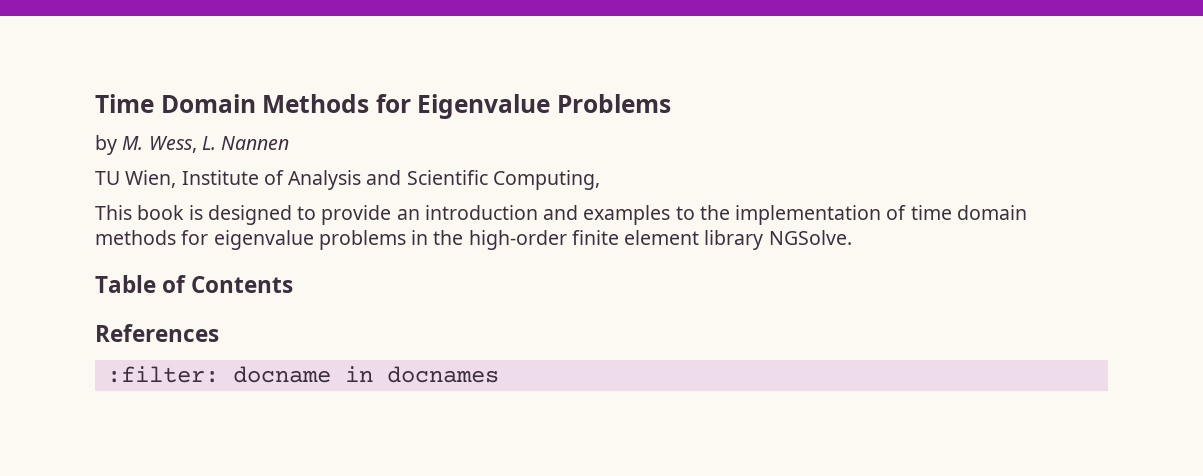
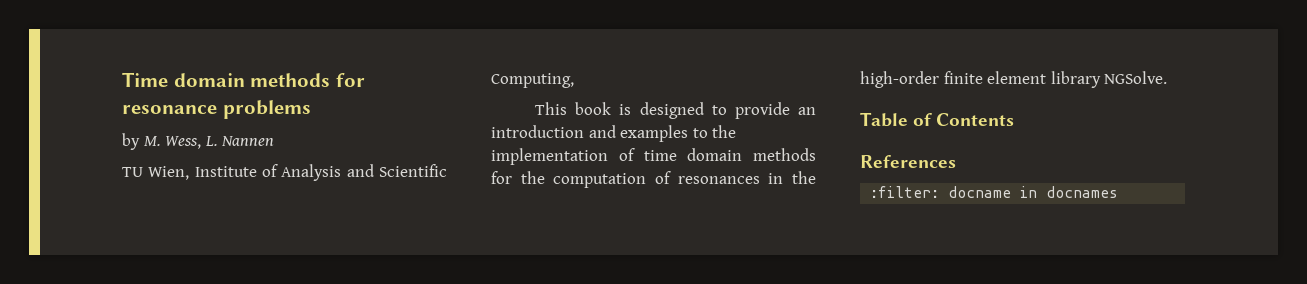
[160,94,672,119] Domain Methods for Eigenvalue Problems -> [173,73,365,87] [122,100,311,119] domain methods for resonance problems
[213,230,406,250] eigenvalue problems -> [520,171,760,188] the computation of resonances

